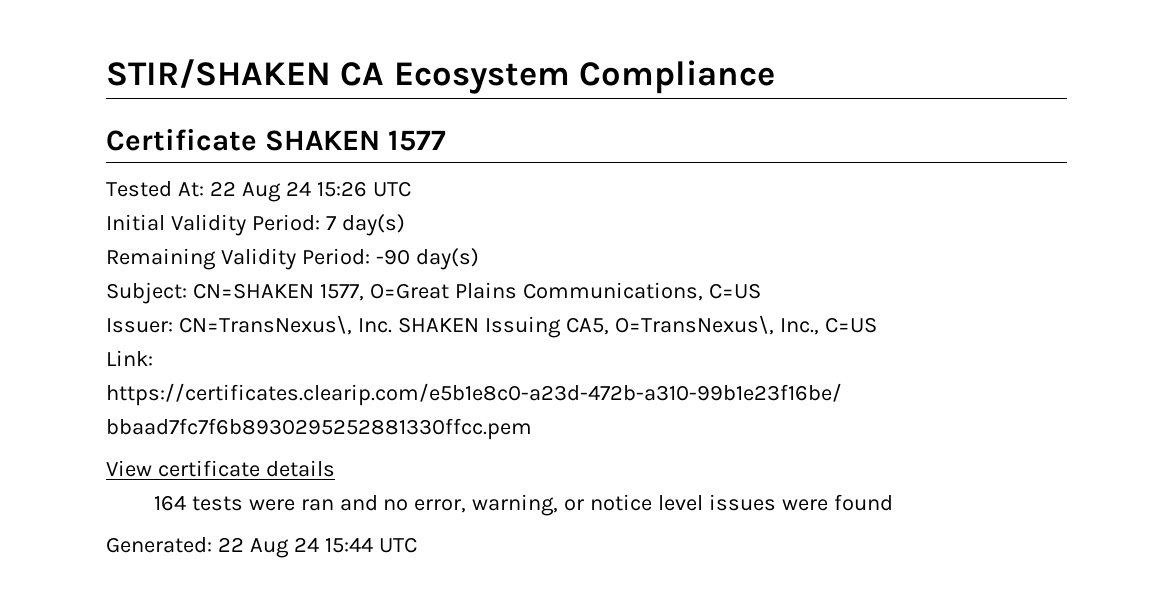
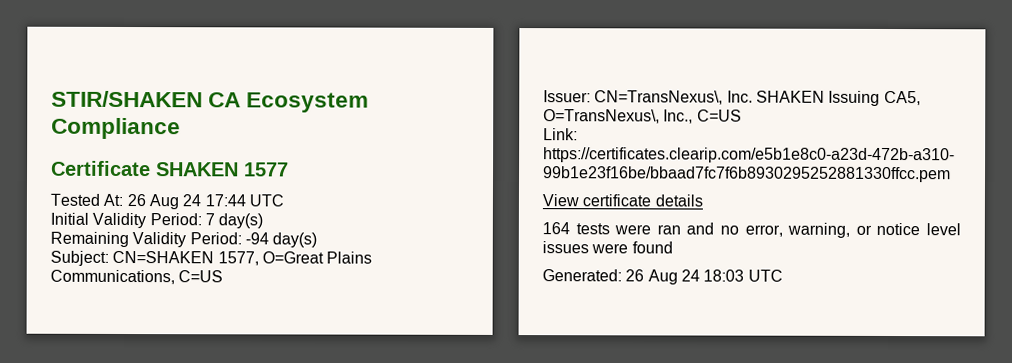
[209,181,367,202] 22 Aug 24 15:26 -> [126,194,246,210] 26 Aug 24 17:44
[375,249,410,265] -90 -> [244,232,269,245] -94
[217,537,373,558] 22 Aug 24 15:44 -> [625,269,745,285] 26 Aug 24 18:03

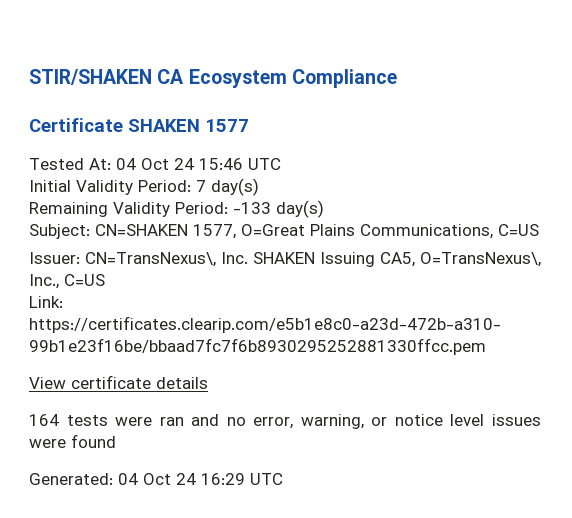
[126,194,246,210] 26 Aug 24 17:44 -> [116,158,243,170] 04 Oct 24 15:46
[244,232,269,245] -94 -> [233,202,271,214] -133
[625,269,745,285] 26 Aug 24 18:03 -> [118,473,245,485] 04 Oct 24 16:29

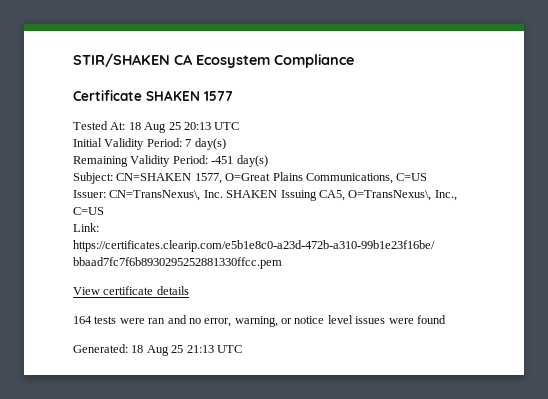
[116,158,243,170] 04 Oct 24 15:46 -> [128,122,211,133] 18 Aug 25 20:13
[233,202,271,214] -133 -> [211,156,234,164] -451
[118,473,245,485] 04 Oct 24 16:29 -> [131,345,214,356] 18 Aug 25 21:13

